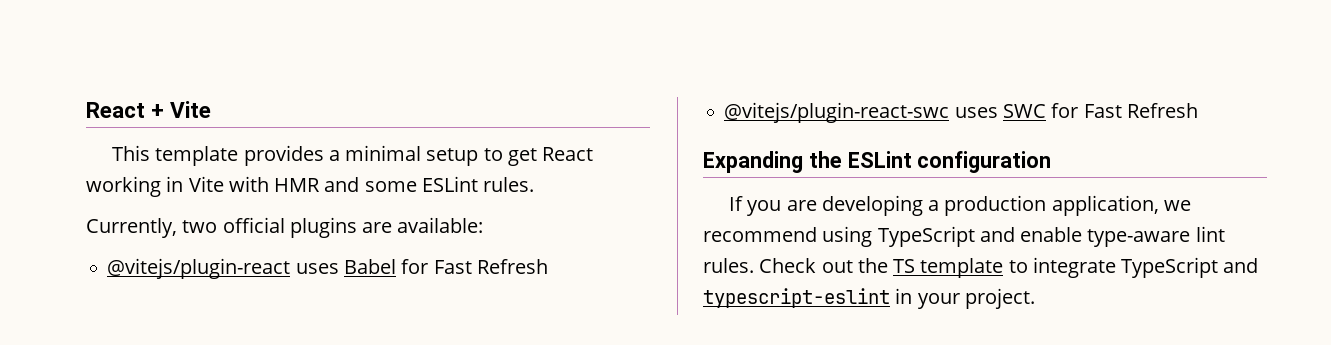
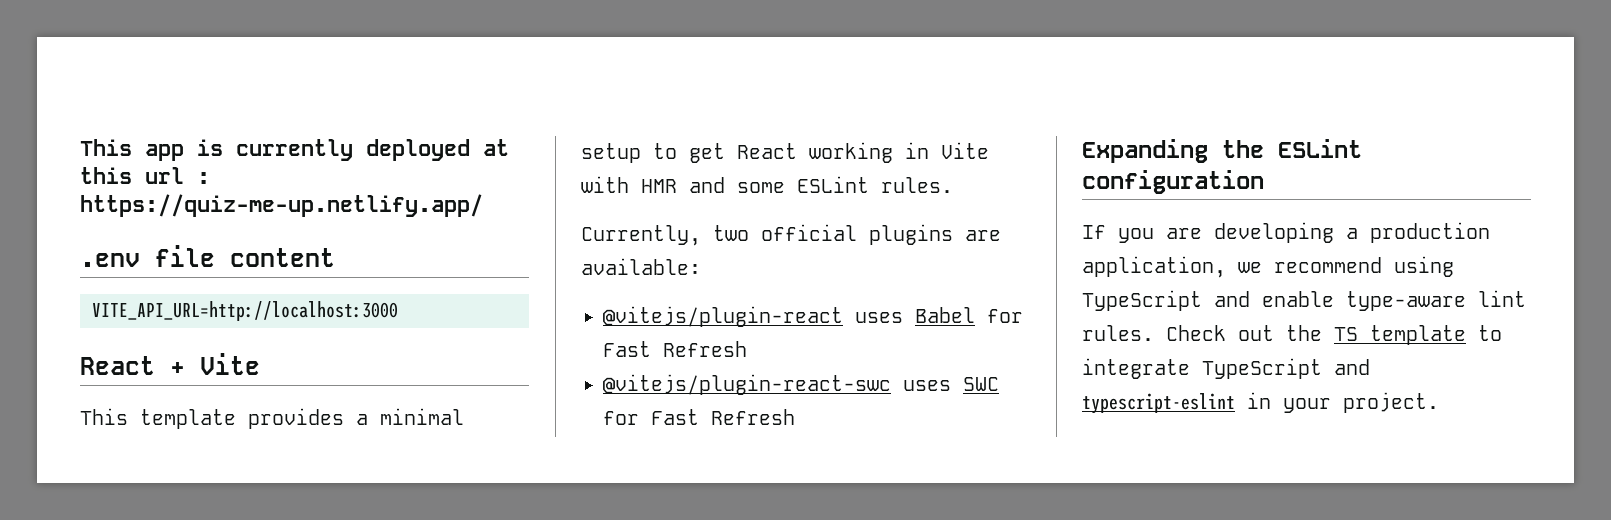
(86, 110) none -> [80,139,509,161] [80,167,210,184] [80,194,483,217] [80,245,335,267] [92,301,398,321] This app is currently deployed at this url : https://quiz-me-up.netlify.app/ // .env file content // VITE_API_URL=http://localhost:3000 //

